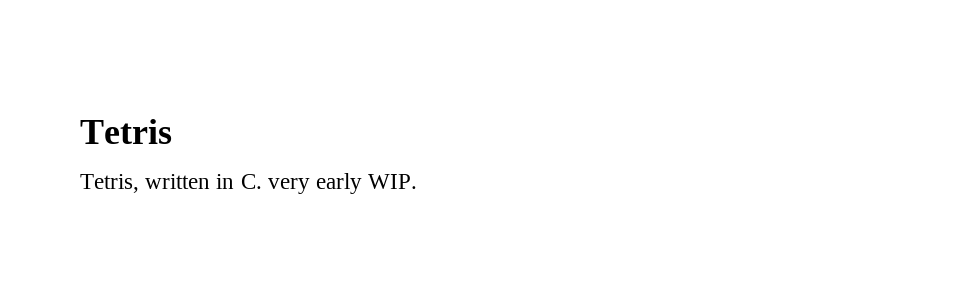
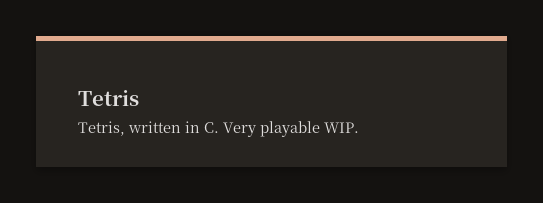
[267,173,363,194] very early -> [223,121,320,137] Very playable

